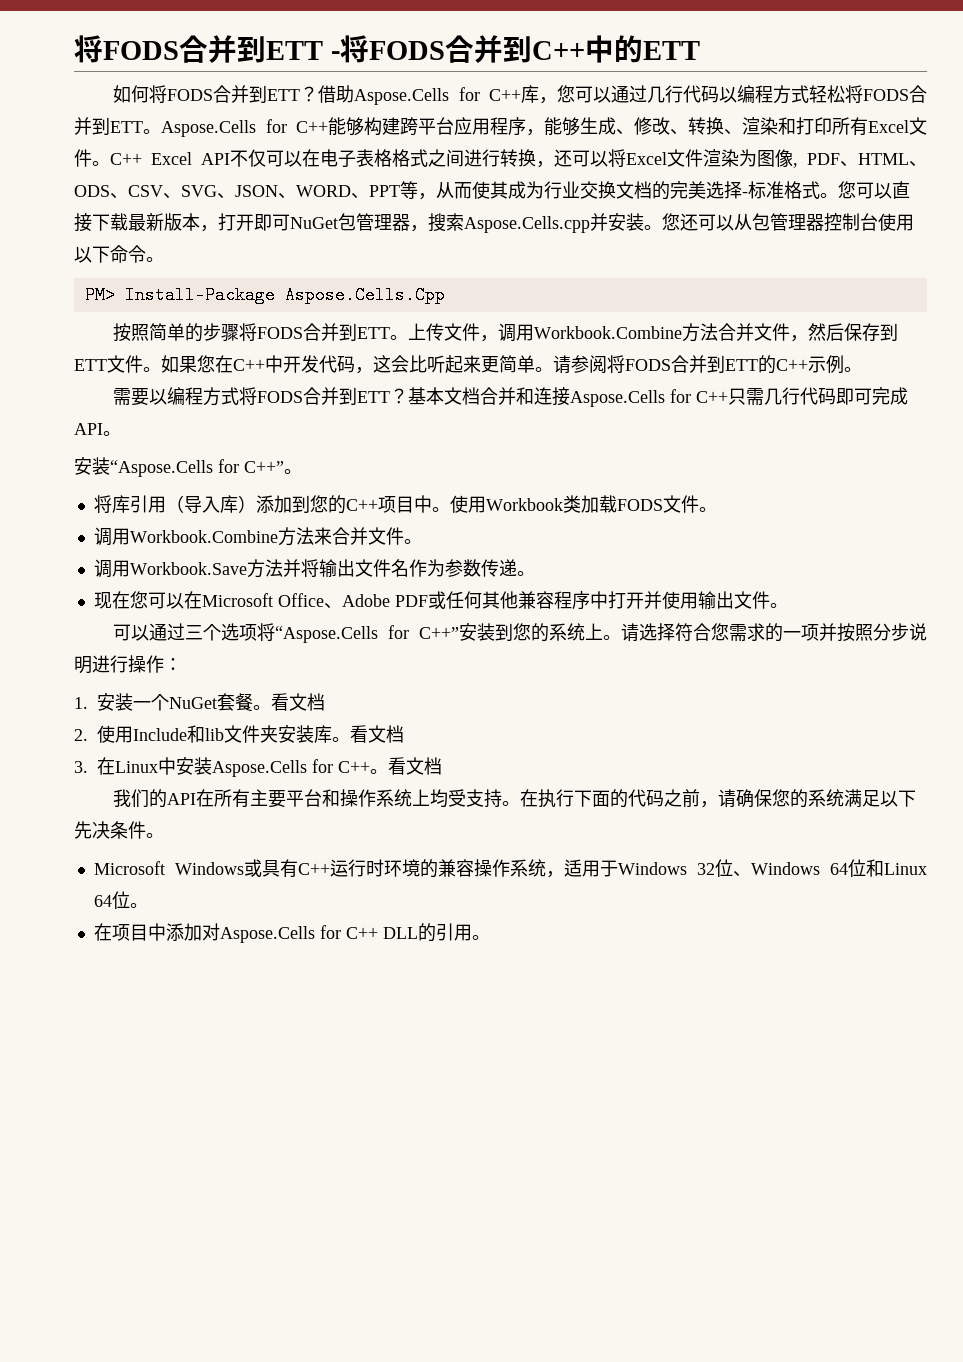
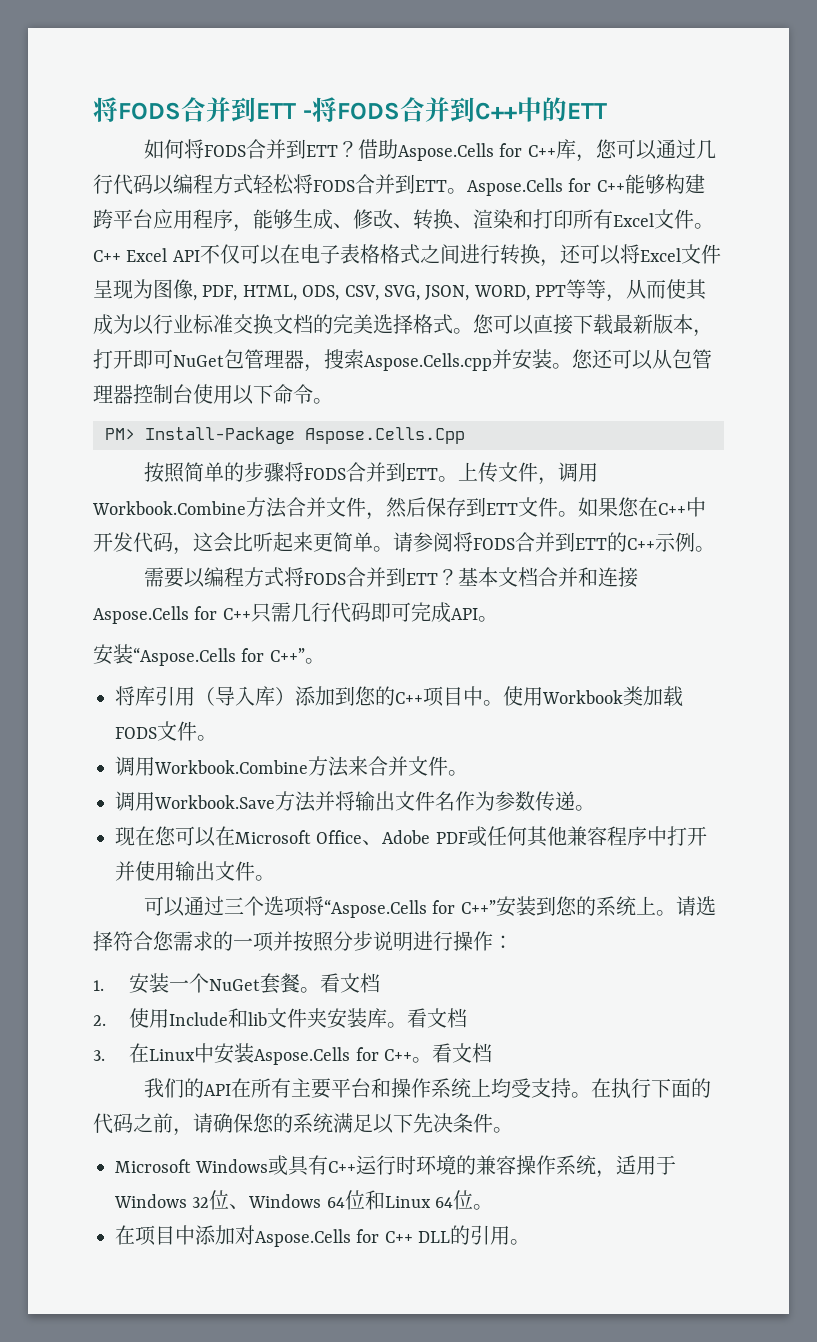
[703,149,739,167] 渲染 -> [93,280,133,299] 呈现
[807,153,927,167] [74,185,400,199] PDF、HTML、ODS、CSV、SVG、JSON、WORD、PPT -> [202,279,587,301] PDF, HTML, ODS, CSV, SVG, JSON, WORD, PPT等
[544,181,580,199] 行业 -> [133,314,233,335] 以行业标准
[742,181,784,199] -标准 -> (413, 324) none

